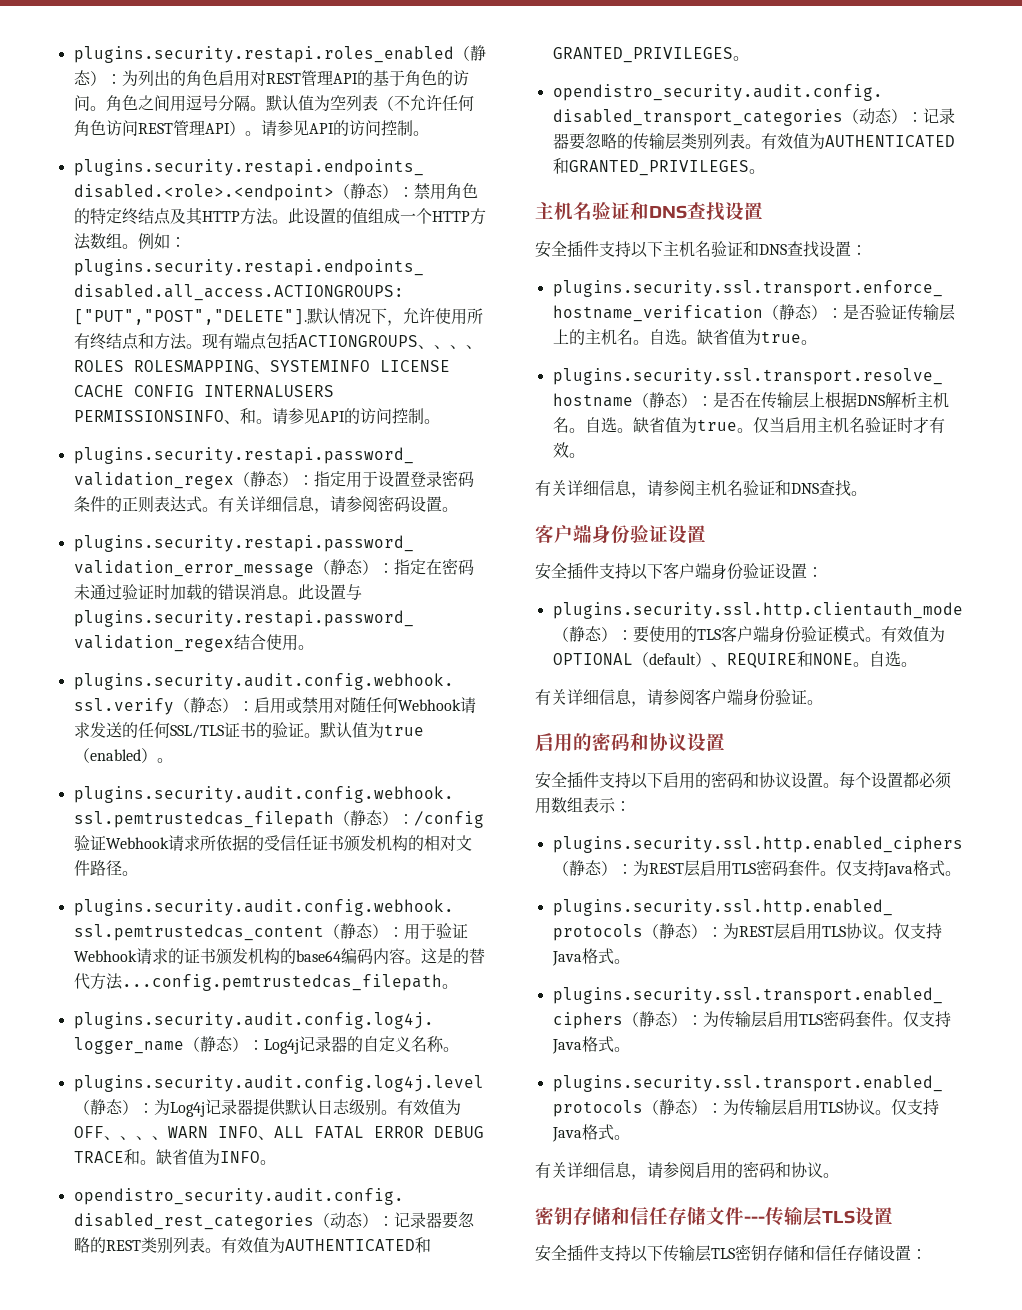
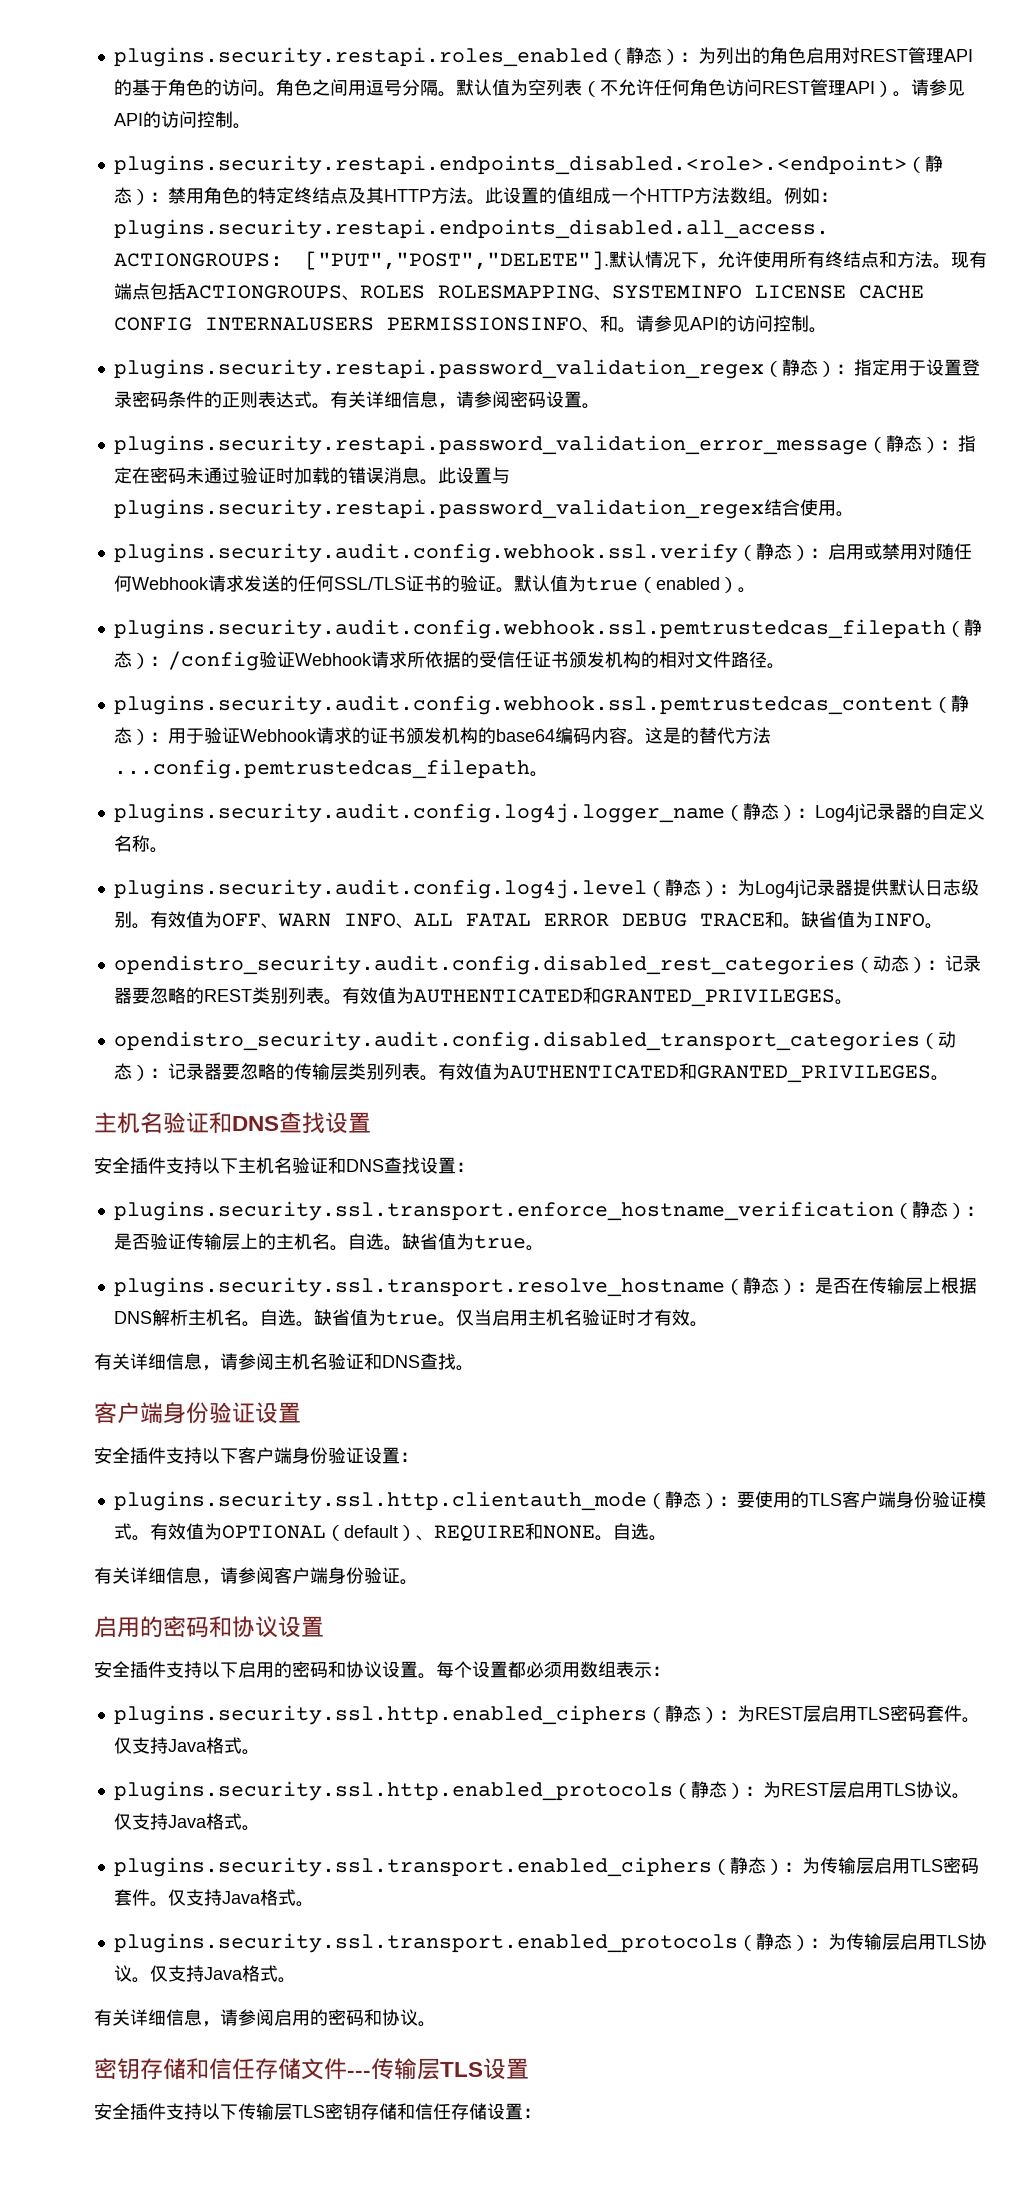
[433,345,482,349] 、、、 -> (360, 298) none
[119,1136,168,1140] 、、、 -> (279, 926) none

